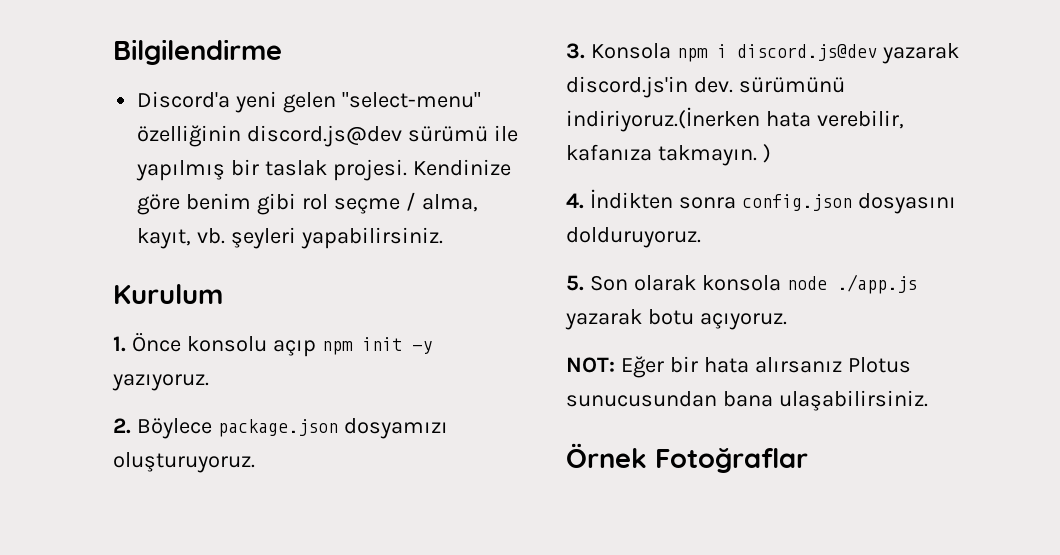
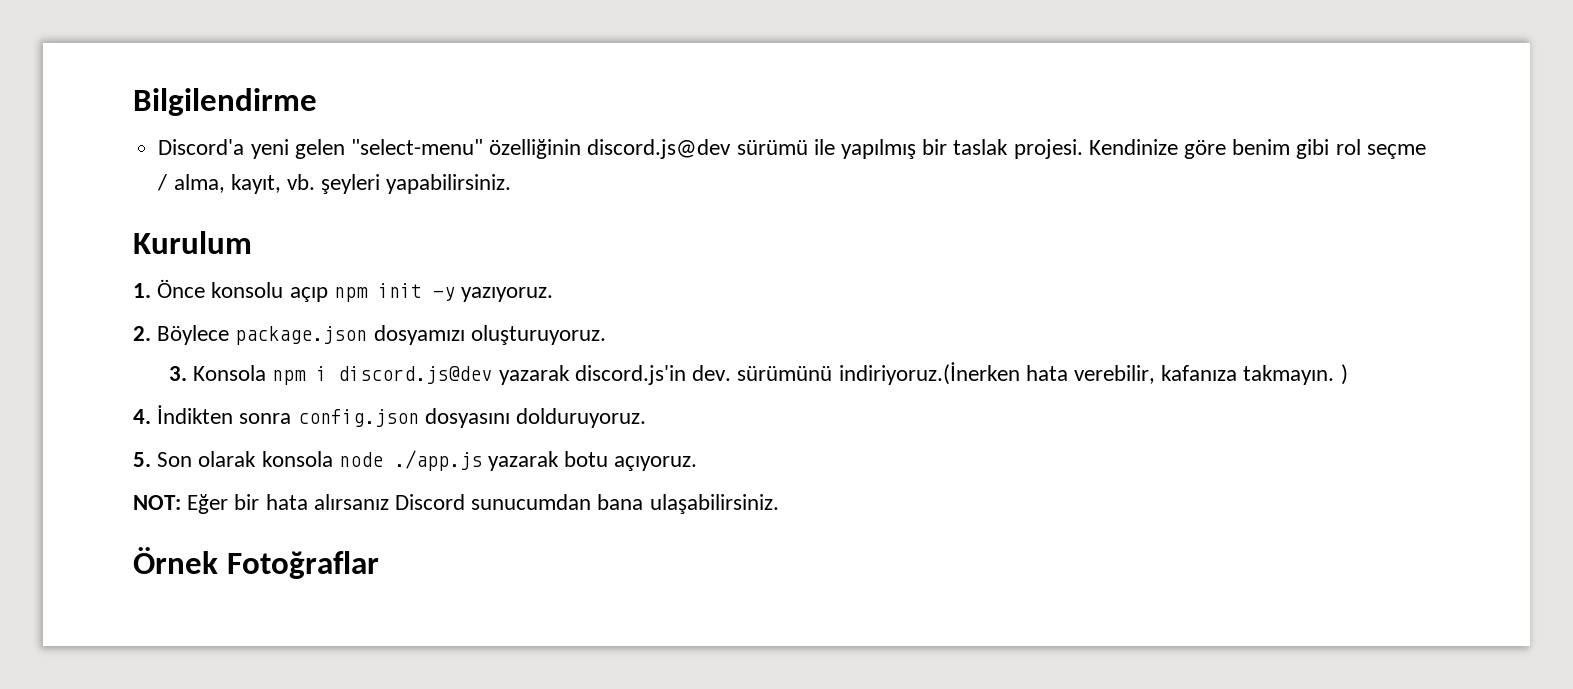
[847,357,911,373] [566,391,717,407] Plotus sunucusundan -> [395,494,592,510] Discord sunucumdan

